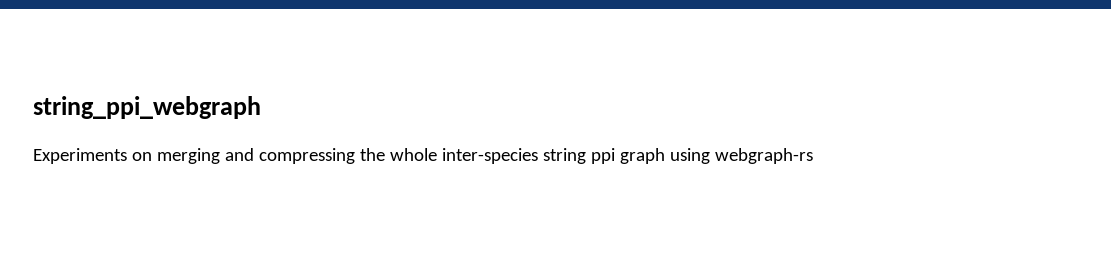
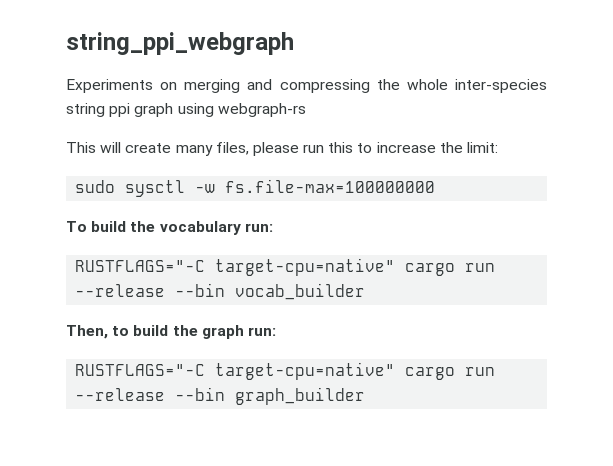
(813, 156) none -> [66,142,499,156] [75,179,436,197] [66,221,273,235] [75,258,496,276] [75,283,366,300] [66,325,276,339] [75,362,496,380] [75,387,366,405] // This will create many files, please run this to increase the limit: // sudo sysctl -w fs.file-max=100000000 // To build the vocabulary run: // RUSTFLAGS="-C target-cpu=native" cargo run --release --bin vocab_builder // Then, to build the graph run: // RUSTFLAGS="-C target-cpu=native" cargo run --release --bin graph_builder

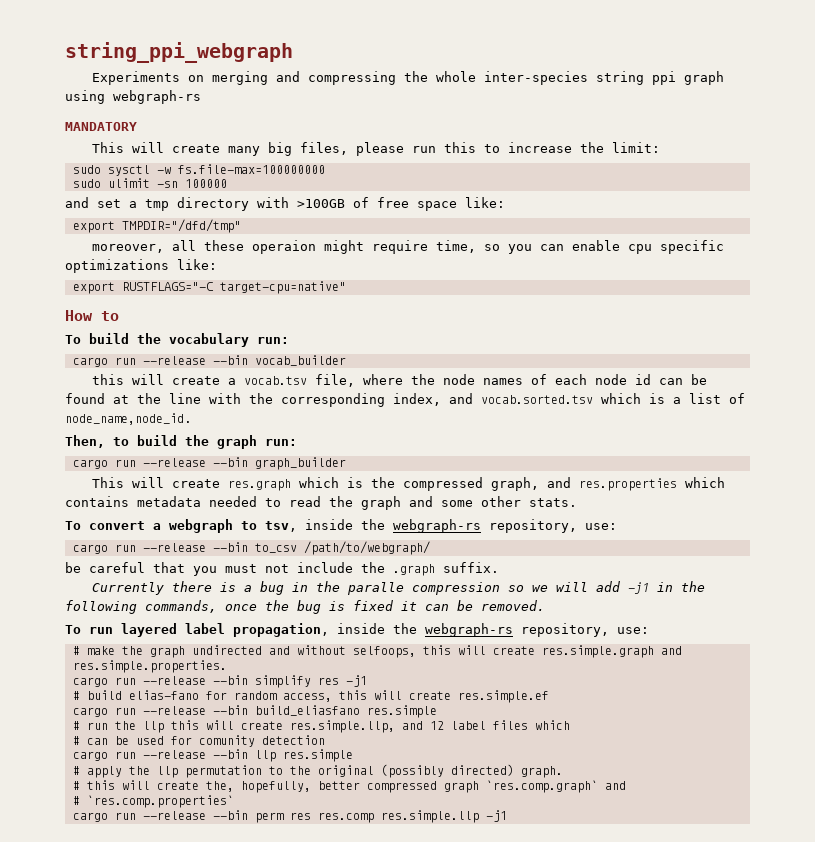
(306, 110) none -> [65,122,137,131] // MANDATORY
(213, 150) none -> [268,142,293,156] big
(436, 186) none -> [72,178,227,188] [65,197,505,211] [72,219,241,233] [92,240,725,254] [65,259,217,273] [72,281,346,294] [65,310,119,321] // sudo ulimit -sn 100000 // and set a tmp directory with >100GB of free space like: // export TMPDIR="/dfd/tmp" // moreover, all these operaion might require time, so you can enable cpu specific optimizations like: // export RUSTFLAGS="-C target-cpu=native" // How to
[75,258,396,276] RUSTFLAGS="-C target-cpu=native" -> (289, 340) none
(366, 291) none -> [92,374,708,387] [65,393,745,407] [65,413,192,425] // this will create a vocab.tsv file, where the node names of each node id can be found at the line with the corresponding index, and vocab.sorted.tsv which is a list of node_name,node_id.
[75,362,396,380] RUSTFLAGS="-C target-cpu=native" -> (297, 442) none
(366, 396) none -> [92,477,726,491] [65,496,577,510] [65,519,617,533] [72,541,430,555] [65,562,499,576] [92,581,706,595] [65,600,545,614] [65,623,649,637] [72,645,682,658] [72,660,227,673] [72,675,367,688] [72,690,549,703] [72,705,437,718] [72,720,570,733] [72,735,325,747] [72,749,353,762] [72,764,563,778] [72,780,626,793] [72,795,234,808] [72,810,507,823] // This will create res.graph which is the compressed graph, and res.properties which contains metadata needed to read the graph and some other stats. // To convert a webgraph to tsv, inside the webgraph-rs repository, use: // cargo run --release --bin to_csv /path/to/webgraph/ // be careful that you must not include the .graph suffix. // Currently there is a bug in the paralle compression so we will add -j1 in the following commands, once the bug is fixed it can be removed. // To run layered label propagation, inside the webgraph-rs repository, use: // # make the graph undirected and without selfoops, this will create res.simple.graph and res.simple.properties. // cargo run --release --bin simplify res -j1 // # build elias-fano for random access, this will create res.simple.ef // cargo run --release --bin build_eliasfano res.simple // # run the llp this will create res.simple.llp, and 12 label files which // # can be used for comunity detection // cargo run --release --bin llp res.simple // # apply the llp permutation to the original (possibly directed) graph. // # this will create the, hopefully, better compressed graph `res.comp.graph` and // # `res.comp.properties` // cargo run --release --bin perm res res.comp res.simple.llp -j1

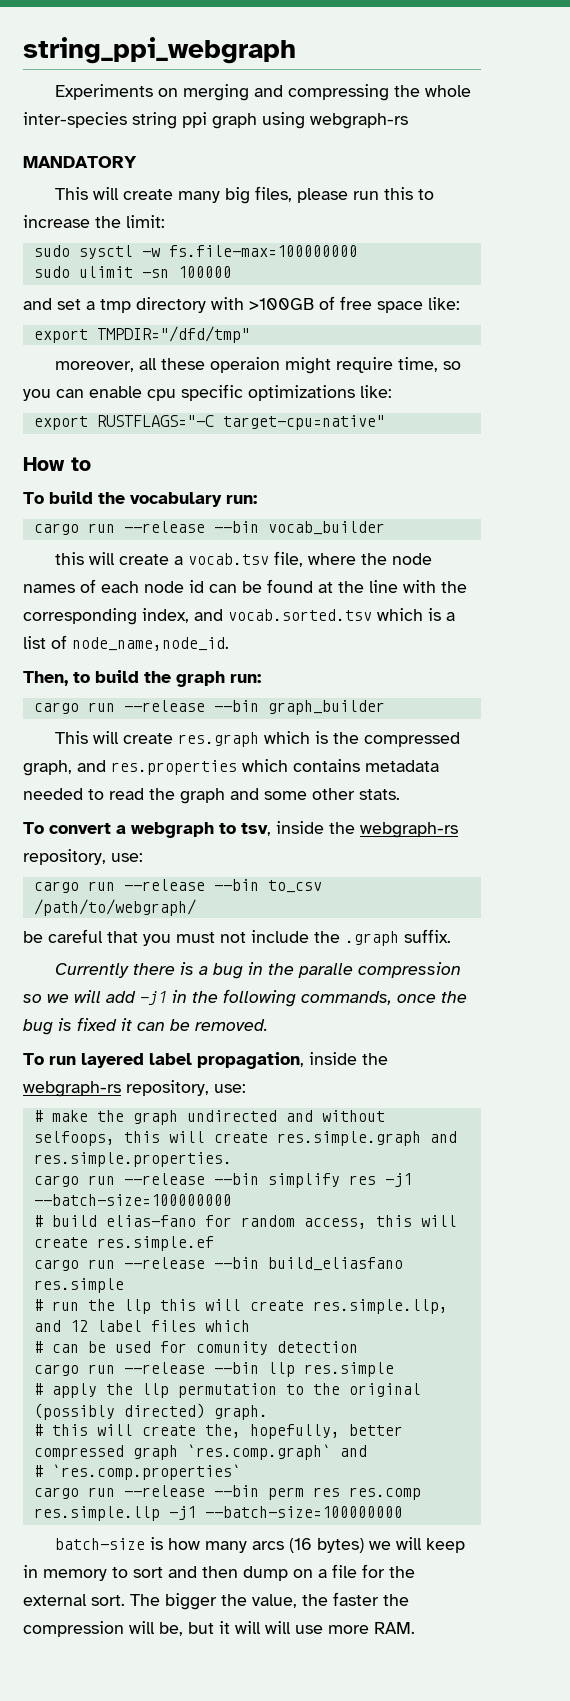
(367, 681) none -> [33,1194,232,1206] --batch-size=100000000
(507, 816) none -> [204,1506,403,1518] [54,1537,465,1553] [23,1564,415,1581] [23,1592,409,1610] [23,1621,415,1637] --batch-size=100000000 // batch-size is how many arcs (16 bytes) we will keep in memory to sort and then dump on a file for the external sort. The bigger the value, the faster the compression will be, but it will will use more RAM.

